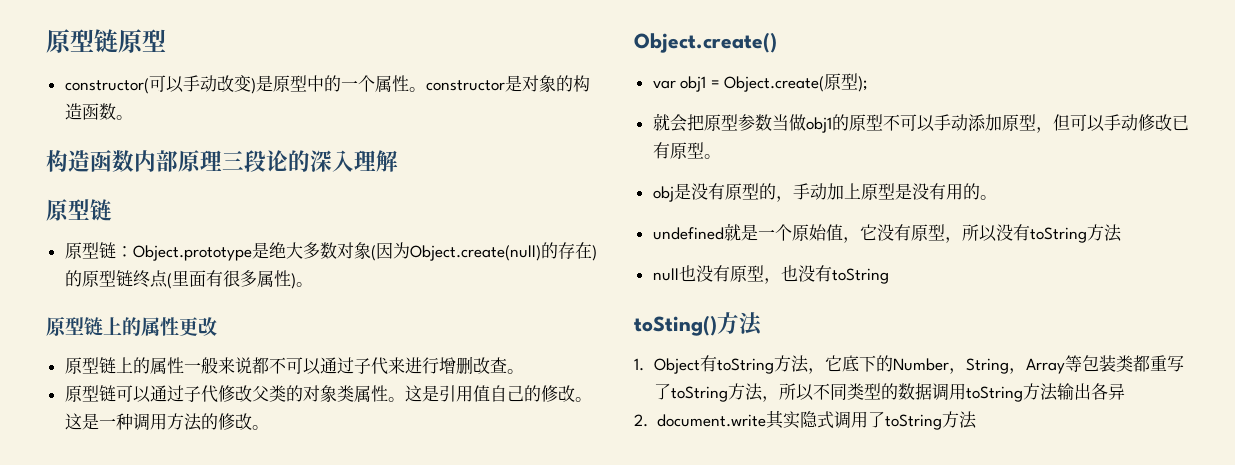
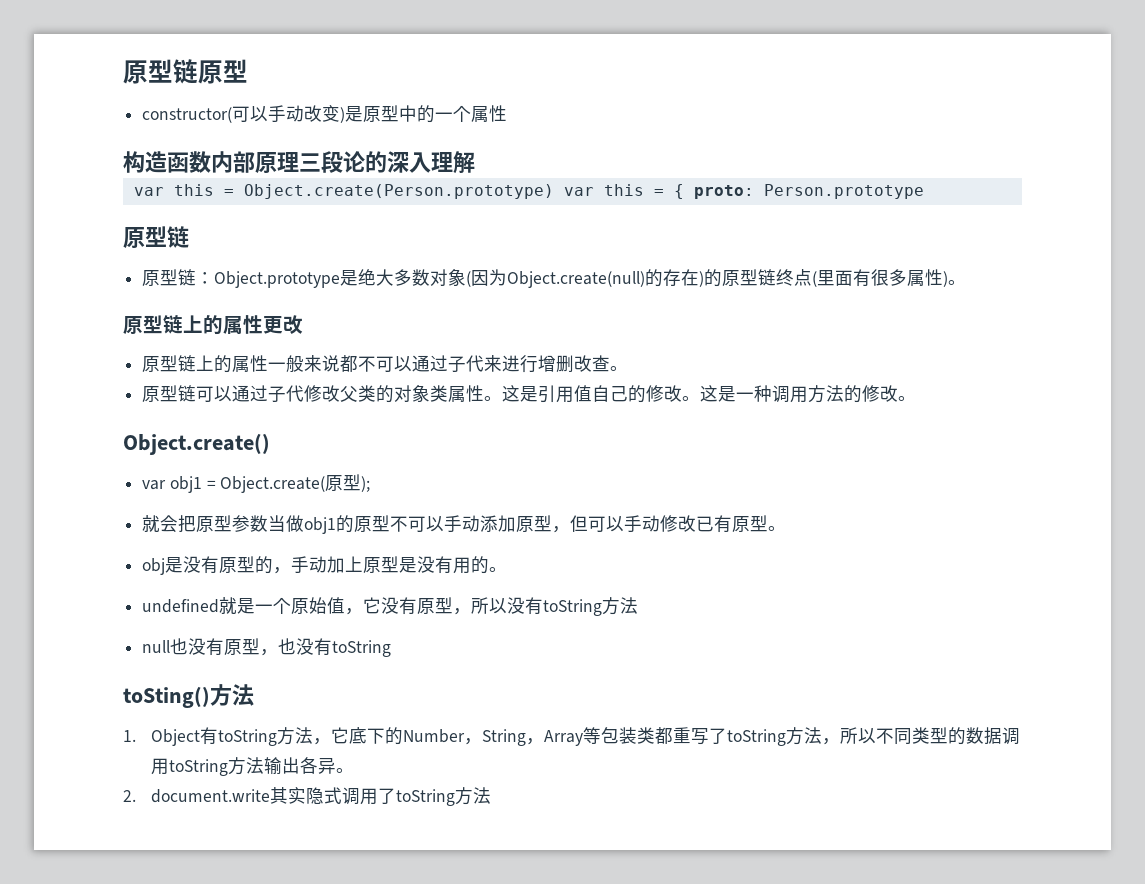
[408,75,590,92] [64,103,133,120] 。constructor是对象的构造函数。 -> (508, 113) none
(398, 161) none -> [133,184,924,199] // var this = Object.create(Person.prototype) var this = { proto: Person.prototype
(1125, 391) none -> [336,768,355,773] 。

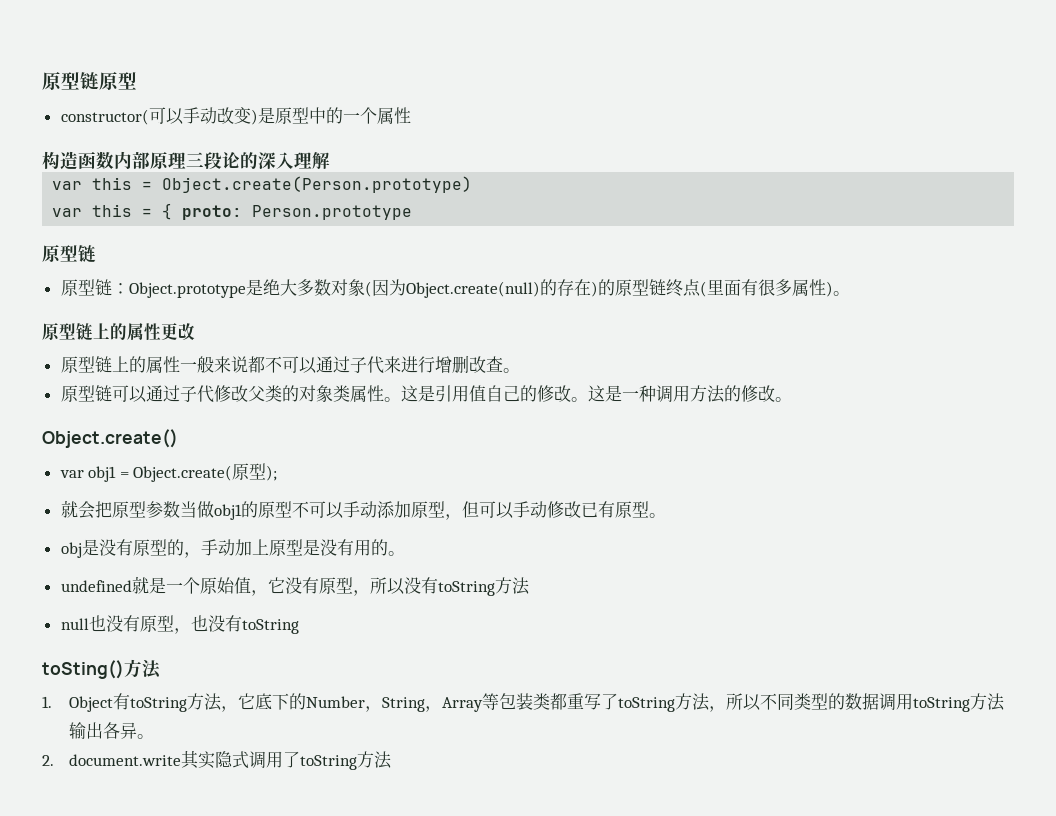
(554, 191) none -> (473, 184) //

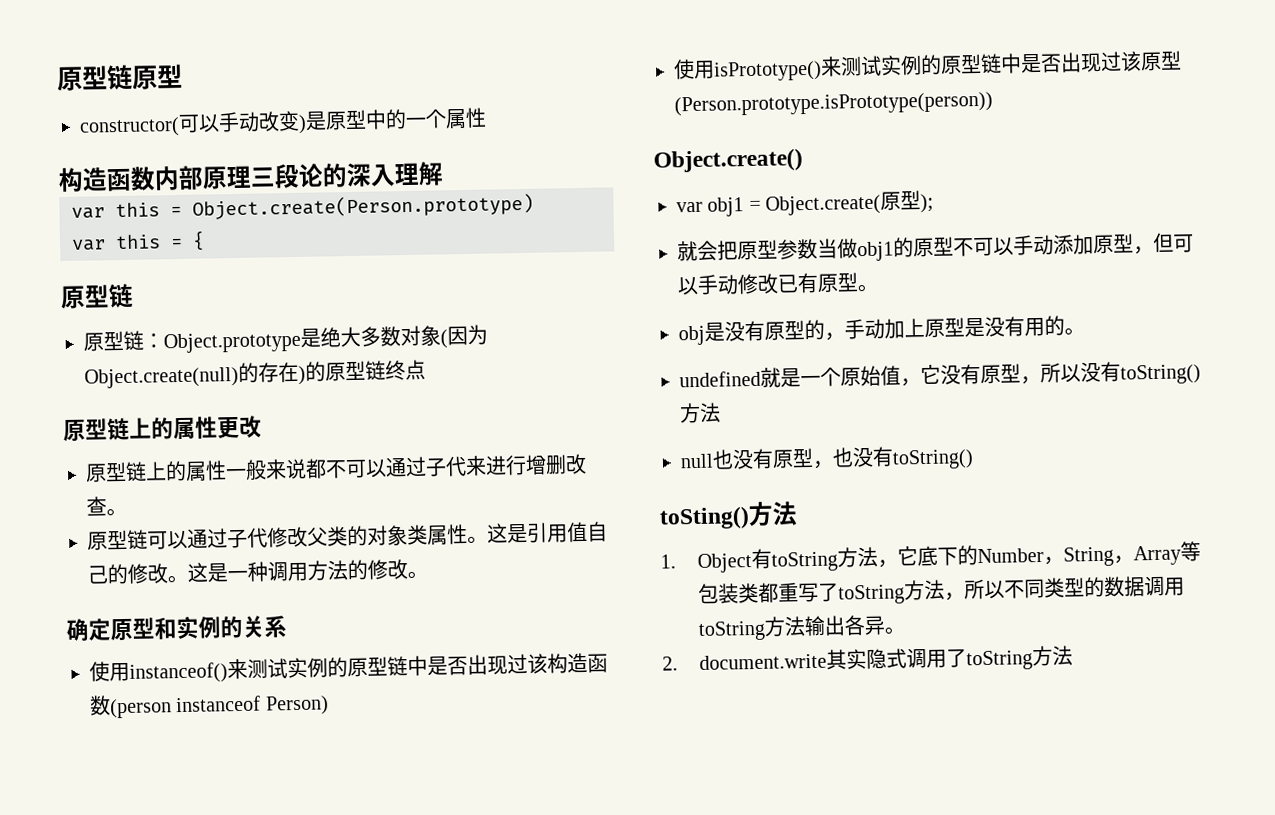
[182,205,413,220] proto: Person.prototype -> (205, 240) none
[699,279,850,297] (里面有很多属性)。 -> (426, 370) none
(792, 399) none -> [66,615,287,641] [89,652,608,684] [89,695,329,719] [673,50,1182,82] [674,91,993,117] // 确定原型和实例的关系 // 使用instanceof()来测试实例的原型链中是否出现过该构造函数(person instanceof Person) // 使用isPrototype()来测试实例的原型链中是否出现过该原型(Person.prototype.isPrototype(person))
[437,581,495,596] toString -> [1120,364,1201,385] toString()
[241,619,299,634] toString -> [892,449,974,470] toString()

